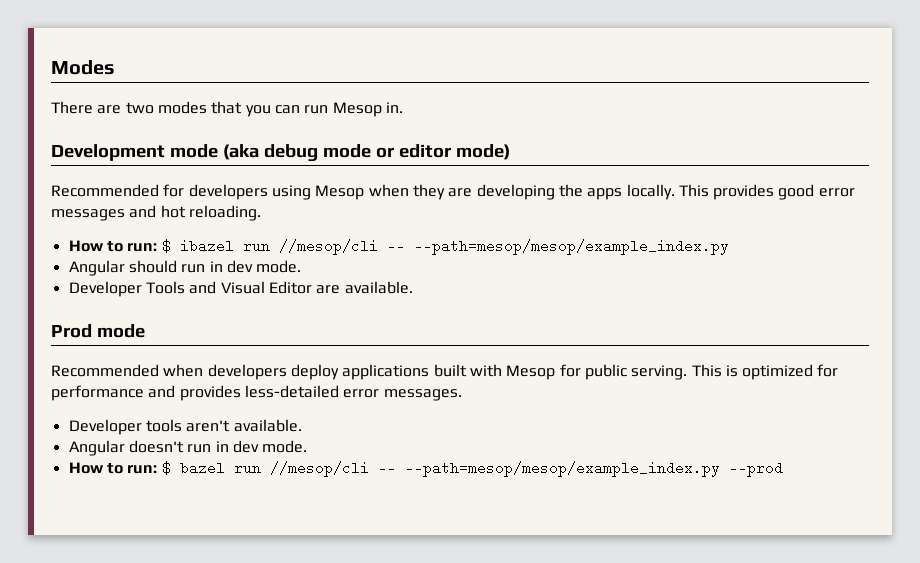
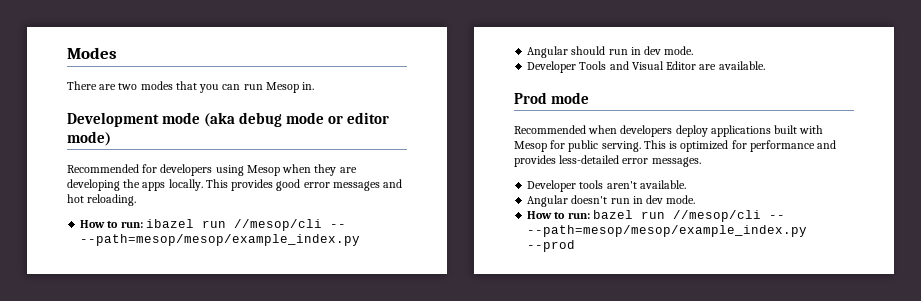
[161,239,171,253] $ -> (143, 224) none
[161,461,171,475] $ -> (590, 215) none

